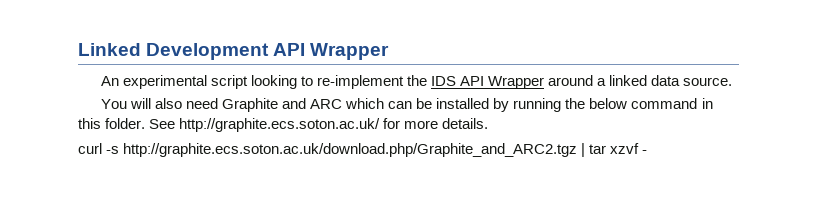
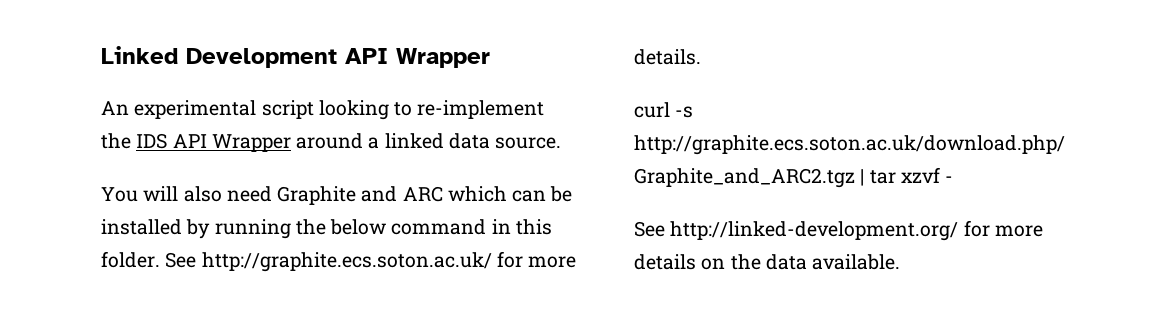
(648, 152) none -> [634,220,1043,241] [634,254,901,270] // See http://linked-development.org/ for more details on the data available.

